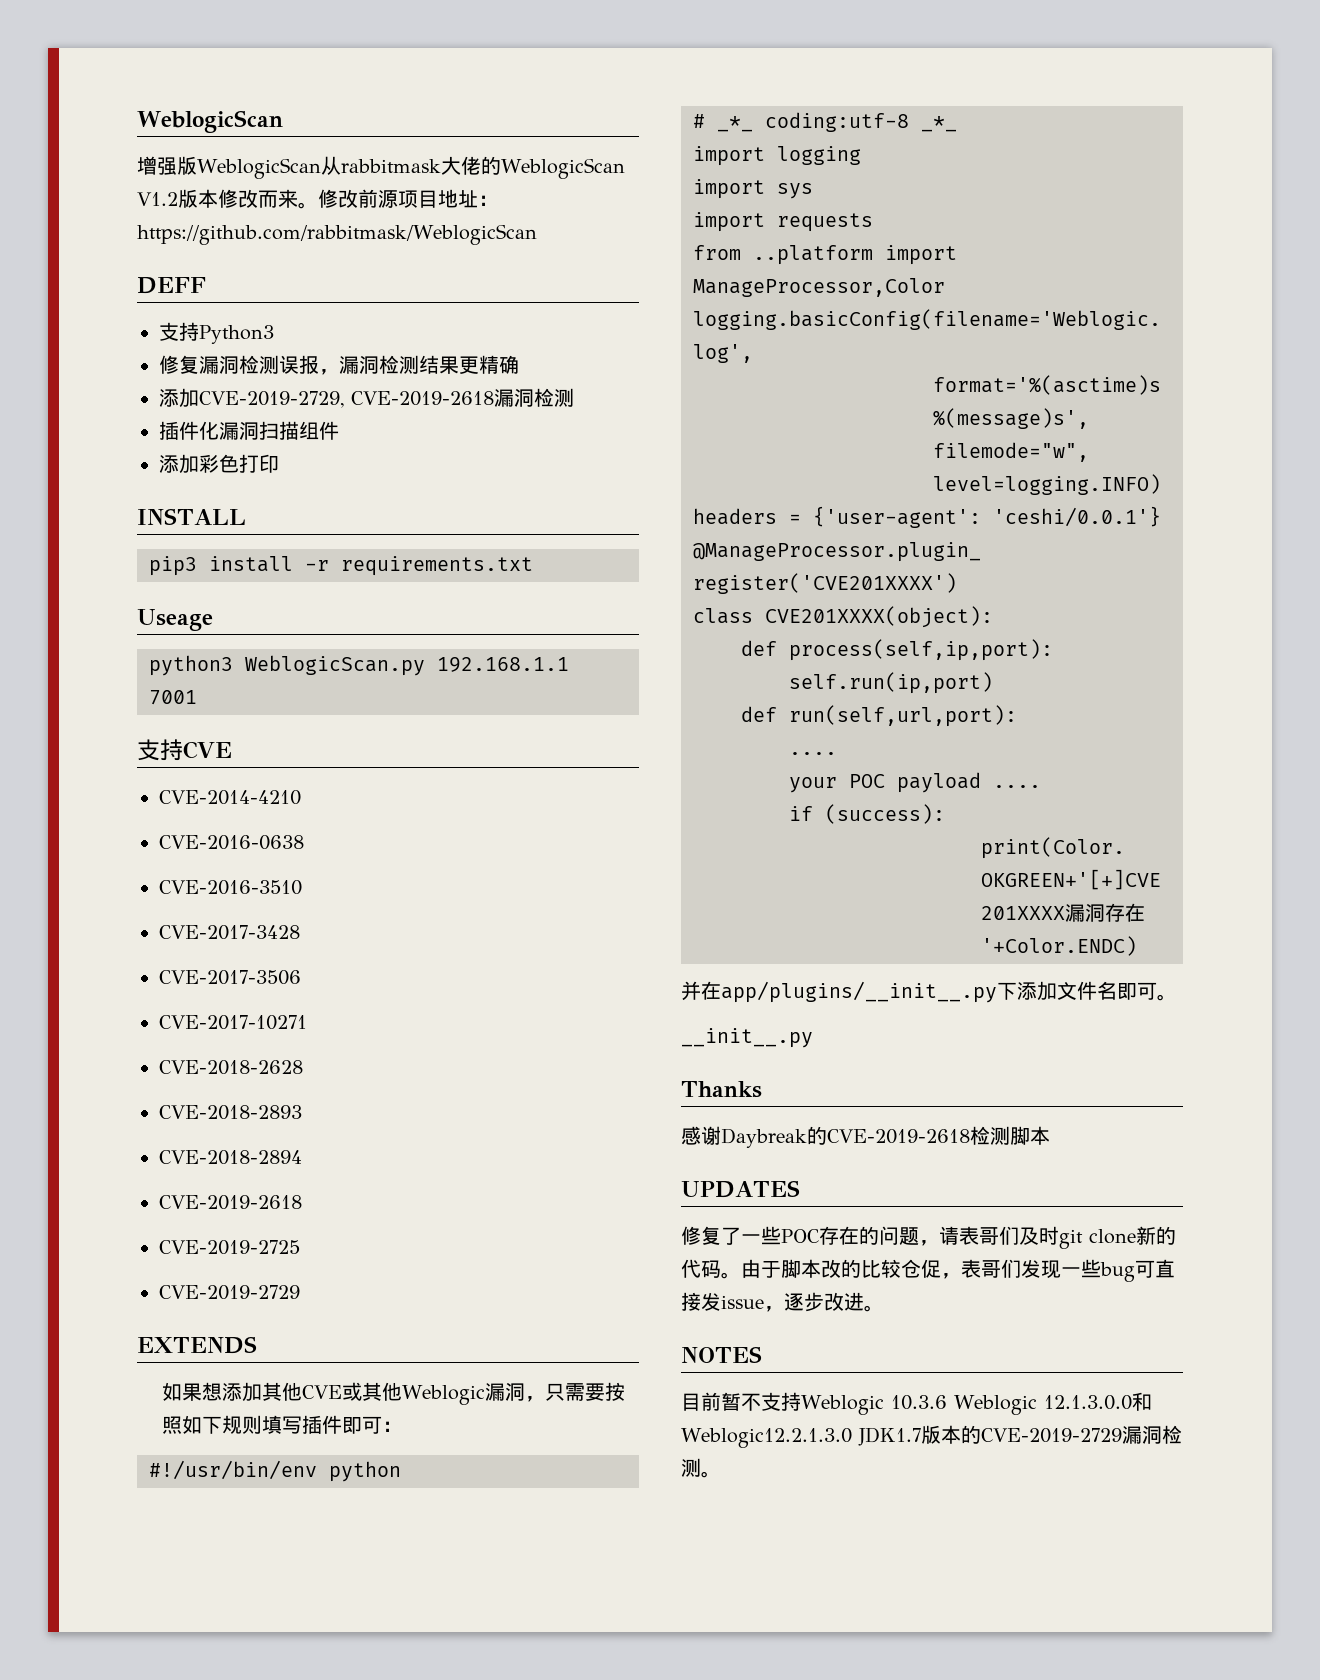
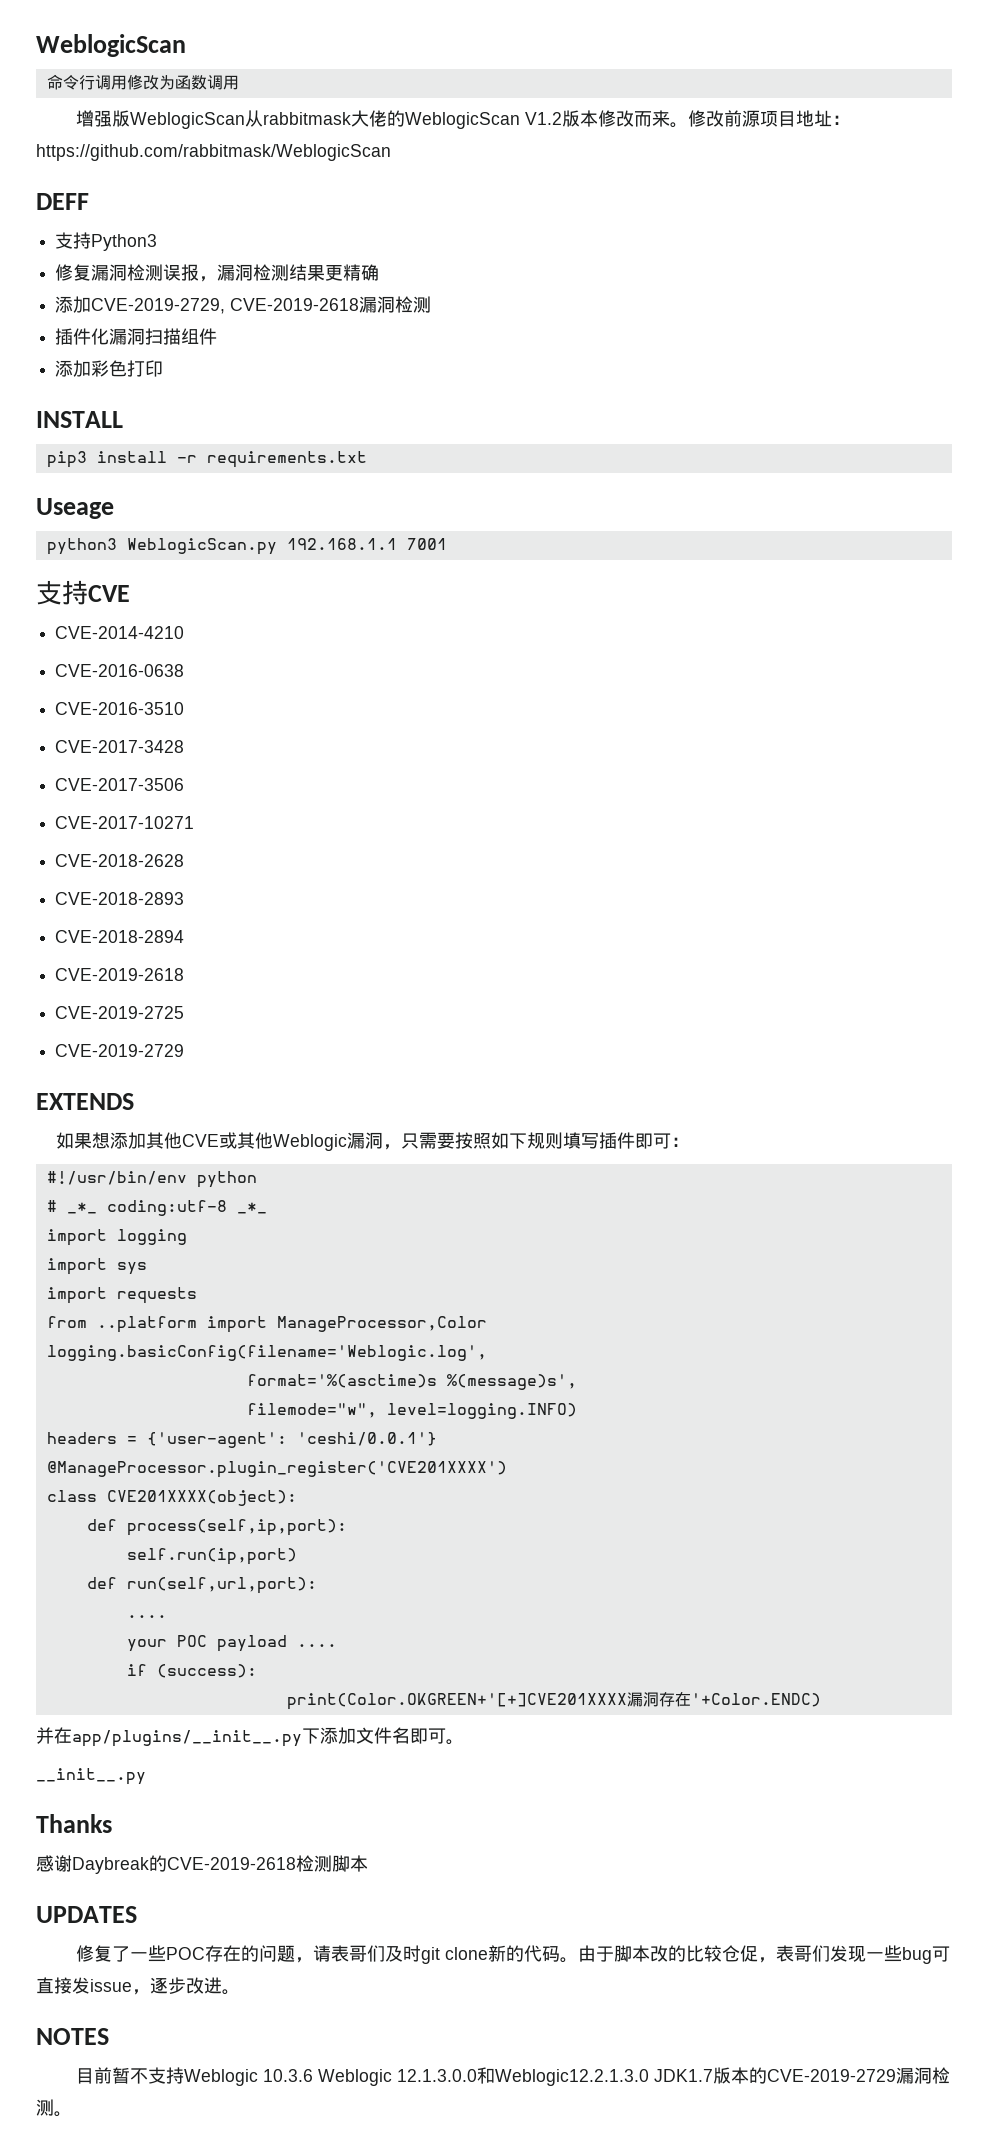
[137,110,283,133] WeblogicScan -> [36,34,186,57] [46,74,239,90] WeblogicScan // 命令行调用修改为函数调用

